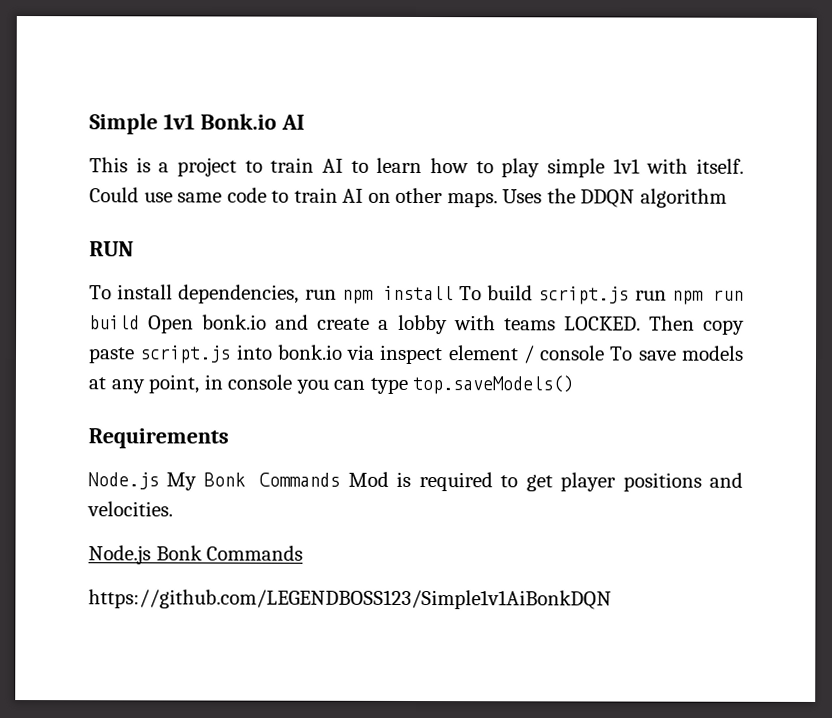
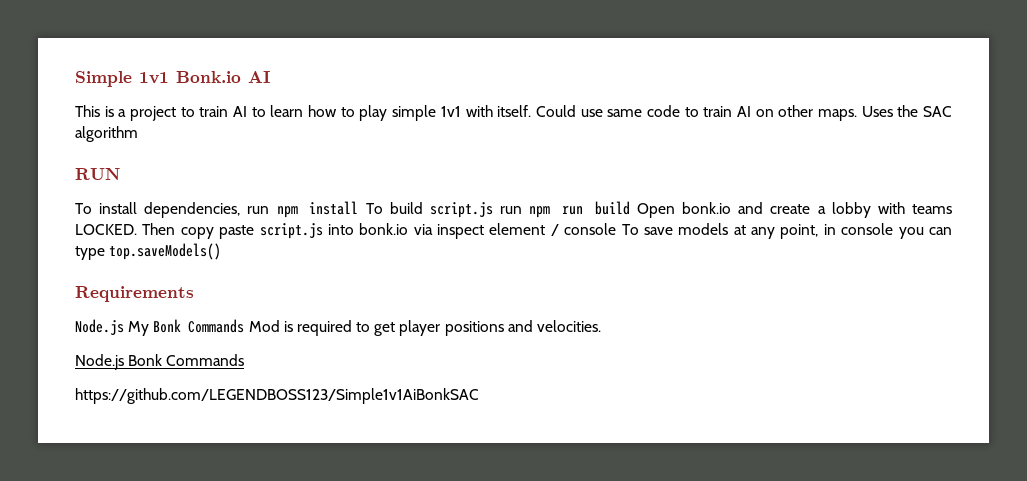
[580,189,636,208] DDQN -> [923,106,953,117] SAC
[88,589,612,610] https://github.com/LEGENDBOSS123/Simple1v1AiBonkDQN -> [75,388,479,404] https://github.com/LEGENDBOSS123/Simple1v1AiBonkSAC

